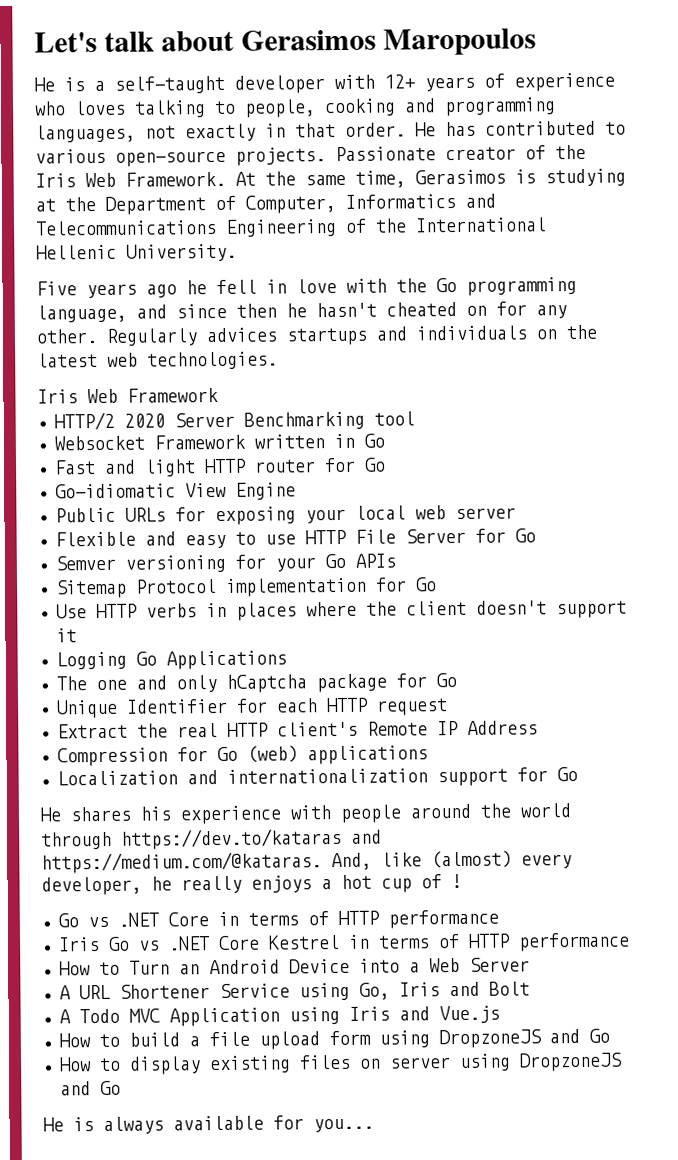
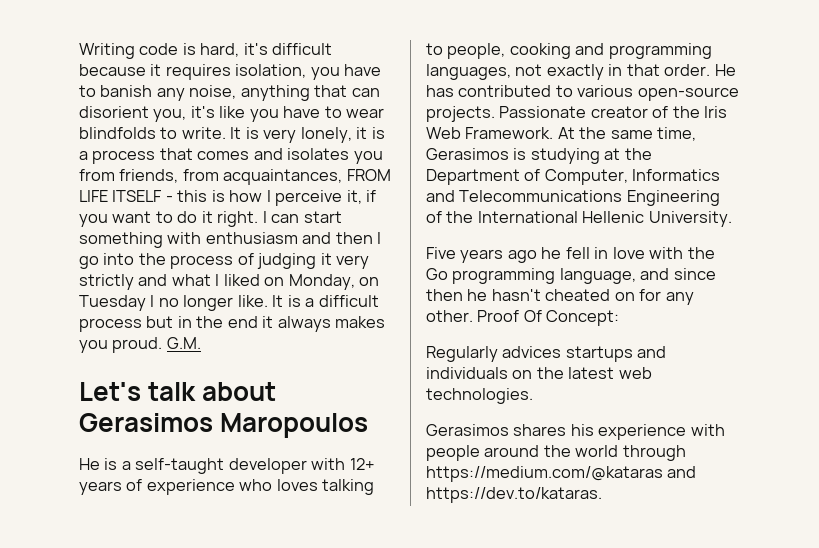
(34, 42) none -> [79,43,333,59] [79,64,382,80] [79,85,380,101] [79,106,385,122] [79,127,385,143] [79,148,383,164] [79,169,391,185] [79,190,377,206] [79,211,342,227] [79,232,382,248] [79,253,370,269] [79,274,380,290] [79,295,379,311] [79,316,386,332] [79,337,201,353] Writing code is hard, it's difficult because it requires isolation, you have to banish any noise, anything that can disorient you, it's like you have to wear blindfolds to write. It is very lonely, it is a process that comes and isolates you from friends, from acquaintances, FROM LIFE ITSELF - this is how I perceive it, if you want to do it right. I can start something with enthusiasm and then I go into the process of judging it very strictly and what I liked on Monday, on Tuesday I no longer like. It is a difficult process but in the end it always makes you proud. G.M. //
(98, 336) none -> [477,310,620,326] Proof Of Concept: //
[37,388,219,404] [53,411,415,431] [53,433,385,451] [53,457,386,477] [54,482,296,500] [54,505,516,526] [54,528,536,549] [54,553,396,573] [54,577,437,599] [55,600,627,621] [55,628,77,643] [55,650,287,670] [55,673,457,693] [55,697,448,719] [56,720,538,739] [56,745,428,767] [56,767,578,787] [40,807,62,822] Iris Web Framework // HTTP/2 2020 Server Benchmarking tool // Websocket Framework written in Go // Fast and light HTTP router for Go // Go-idiomatic View Engine // Public URLs for exposing your local web server // Flexible and easy to use HTTP File Server for Go // Semver versioning for your Go APIs // Sitemap Protocol implementation for Go // Use HTTP verbs in places where the client doesn't support it // Logging Go Applications // The one and only hCaptcha package for Go // Unique Identifier for each HTTP request // Extract the real HTTP client's Remote IP Address // Compression for Go (web) applications // Localization and internationalization support for Go // He -> [426,424,509,436] Gerasimos
[121,827,382,850] [41,850,572,874] [41,873,462,896] [57,909,499,929] [57,932,630,952] [58,957,530,976] [58,981,530,1001] [58,1005,500,1027] [58,1028,610,1050] [58,1052,623,1075] [59,1080,121,1096] [43,1115,374,1134] https://dev.to/kataras and https://medium.com/@kataras. And, like (almost) every developer, he really enjoys a hot cup of ! // Go vs .NET Core in terms of HTTP performance // Iris Go vs .NET Core Kestrel in terms of HTTP performance // How to Turn an Android Device into a Web Server // A URL Shortener Service using Go, Iris and Bolt // A Todo MVC Application using Iris and Vue.js // How to build a file upload form using DropzoneJS and Go // How to display existing files on server using DropzoneJS and Go // He is always available for you... -> [426,466,697,482] [426,487,602,503] https://medium.com/@kataras and https://dev.to/kataras.

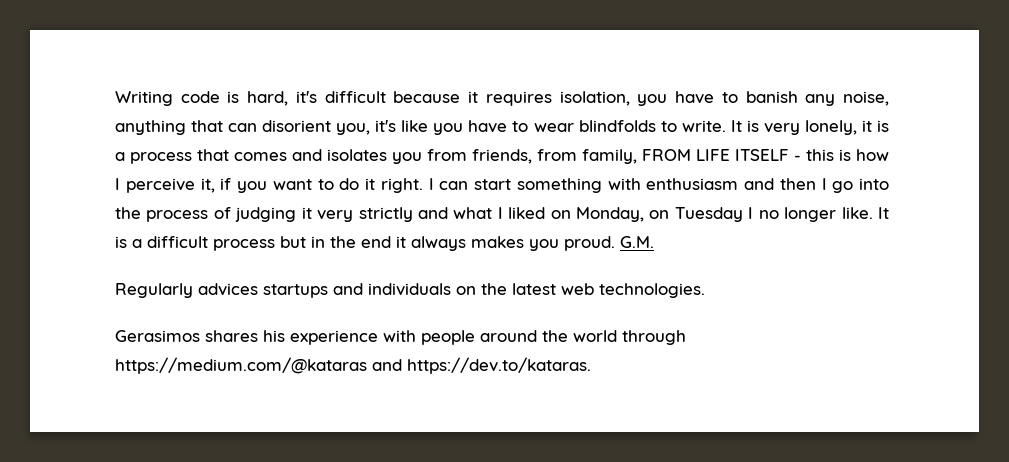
[223,169,343,185] acquaintances, -> [582,149,637,164] family,
[79,382,277,401] [79,413,369,438] [79,458,375,474] [79,479,375,495] [426,43,712,59] [426,64,736,80] [426,85,739,101] [426,106,728,122] [426,127,697,141] [426,148,652,164] [426,169,721,185] [426,190,720,206] [426,211,732,227] [426,247,715,263] [426,268,716,284] [426,289,694,305] [426,310,620,326] // Let's talk about Gerasimos Maropoulos // He is a self-taught developer with 12+ years of experience who loves talking to people, cooking and programming languages, not exactly in that order. He has contributed to various open-source projects. Passionate creator of the Iris Web Framework. At the same time, Gerasimos is studying at the Department of Computer, Informatics and Telecommunications Engineering of the International Hellenic University. // Five years ago he fell in love with the Go programming language, and since then he hasn't cheated on for any other. Proof Of Concept: -> (654, 242) none

